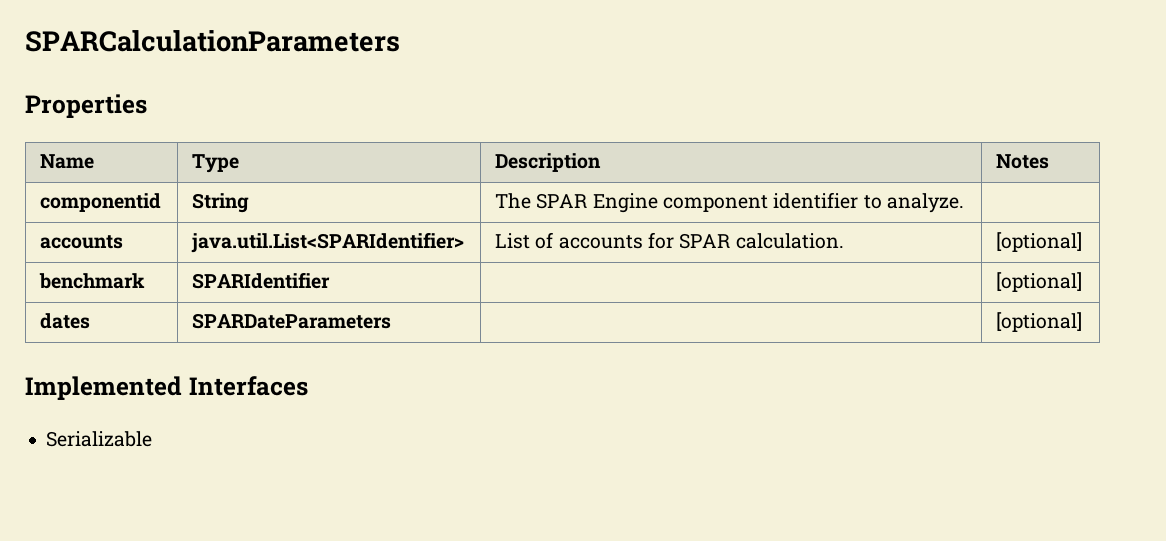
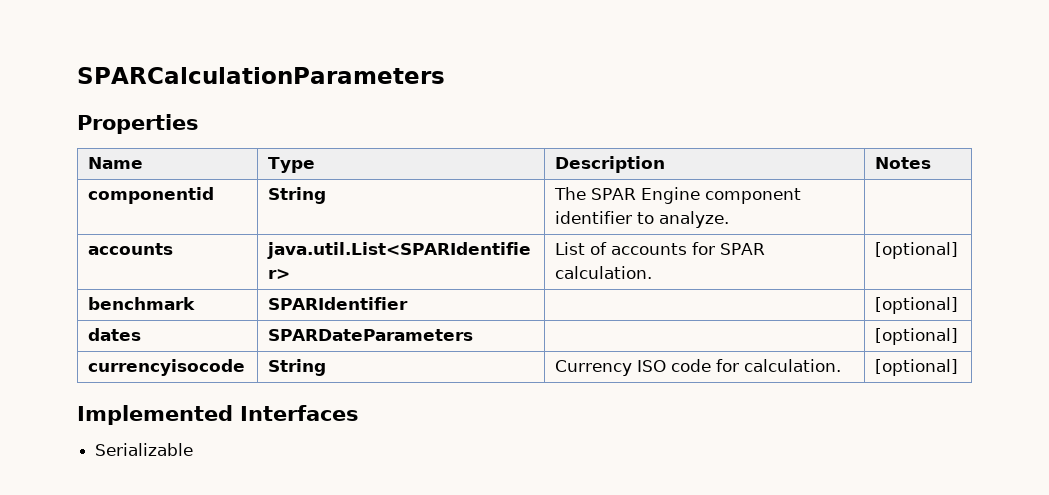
(1083, 322) none -> [88,359,246,376] [268,359,327,376] [555,359,842,376] [875,359,959,376] // currencyisocode | String | Currency ISO code for calculation. | [optional]

